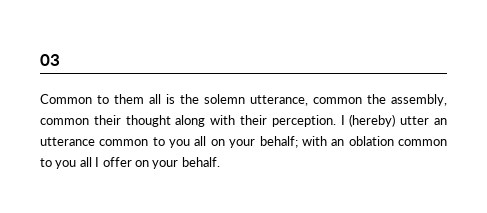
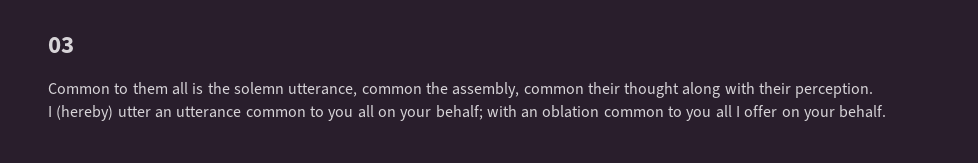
(336, 121) none -> (874, 90) //

